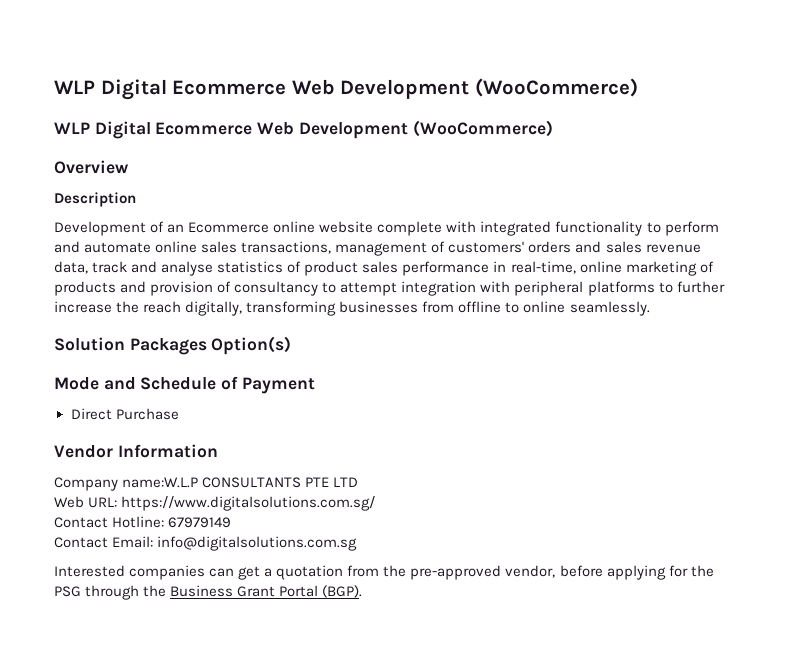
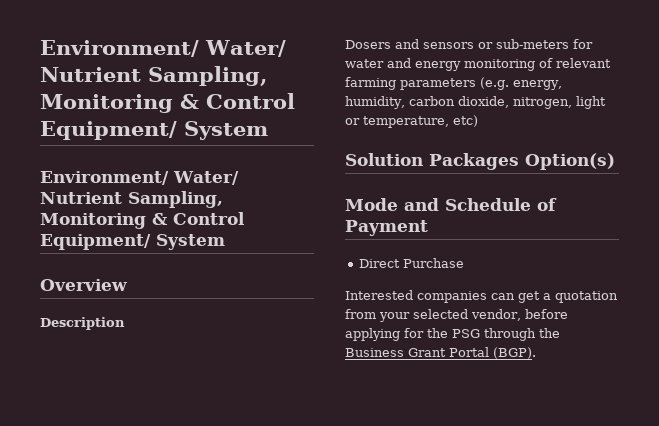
[54,78,638,100] [54,120,553,139] [54,160,128,174] [54,192,136,207] [54,221,719,236] [54,241,701,256] [54,261,714,276] [54,281,725,296] [54,301,650,316] WLP Digital Ecommerce Web Development (WooCommerce) // WLP Digital Ecommerce Web Development (WooCommerce) // Overview // Description // Development of an Ecommerce online website complete with integrated functionality to perform and automate online sales transactions, management of customers' orders and sales revenue data, track and analyse statistics of product sales performance in real-time, online marketing of products and provision of consultancy to attempt integration with peripheral platforms to further increase the reach digitally, transforming businesses from offline to online seamlessly. -> [40,40,286,57] [40,66,267,86] [40,93,295,113] [40,121,268,140] [40,171,239,185] [40,191,223,208] [40,212,245,229] [40,234,225,250] [40,279,127,291] [40,317,125,330] [345,39,593,49] [345,58,611,71] [345,77,562,90] [345,96,606,109] [345,115,478,128] Environment/ Water/ Nutrient Sampling, Monitoring & Control Equipment/ System // Environment/ Water/ Nutrient Sampling, Monitoring & Control Equipment/ System // Overview // Description // Dosers and sensors or sub-meters for water and energy monitoring of relevant farming parameters (e.g. energy, humidity, carbon dioxide, nitrogen, light or temperature, etc)
[54,444,218,458] [54,477,359,491] [54,496,376,511] [54,516,232,528] [54,536,358,551] // Vendor Information // Company name:W.L.P CONSULTANTS PTE LTD // Web URL: https://www.digitalsolutions.com.sg/ // Contact Hotline: 67979149 // Contact Email: info@digitalsolutions.com.sg -> (465, 263) none
[383,565,502,580] the pre-approved -> [379,309,468,322] your selected

